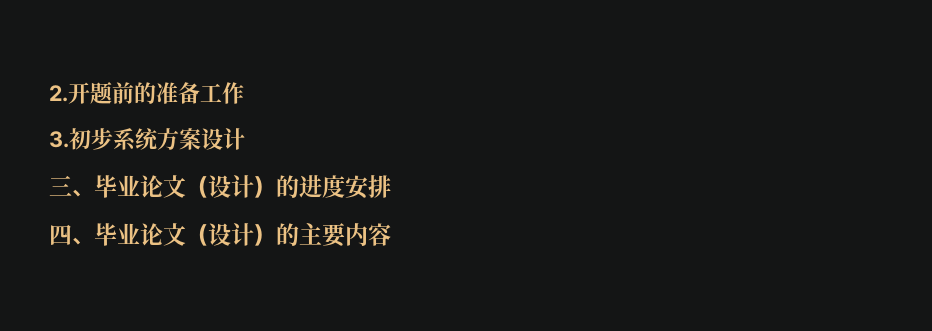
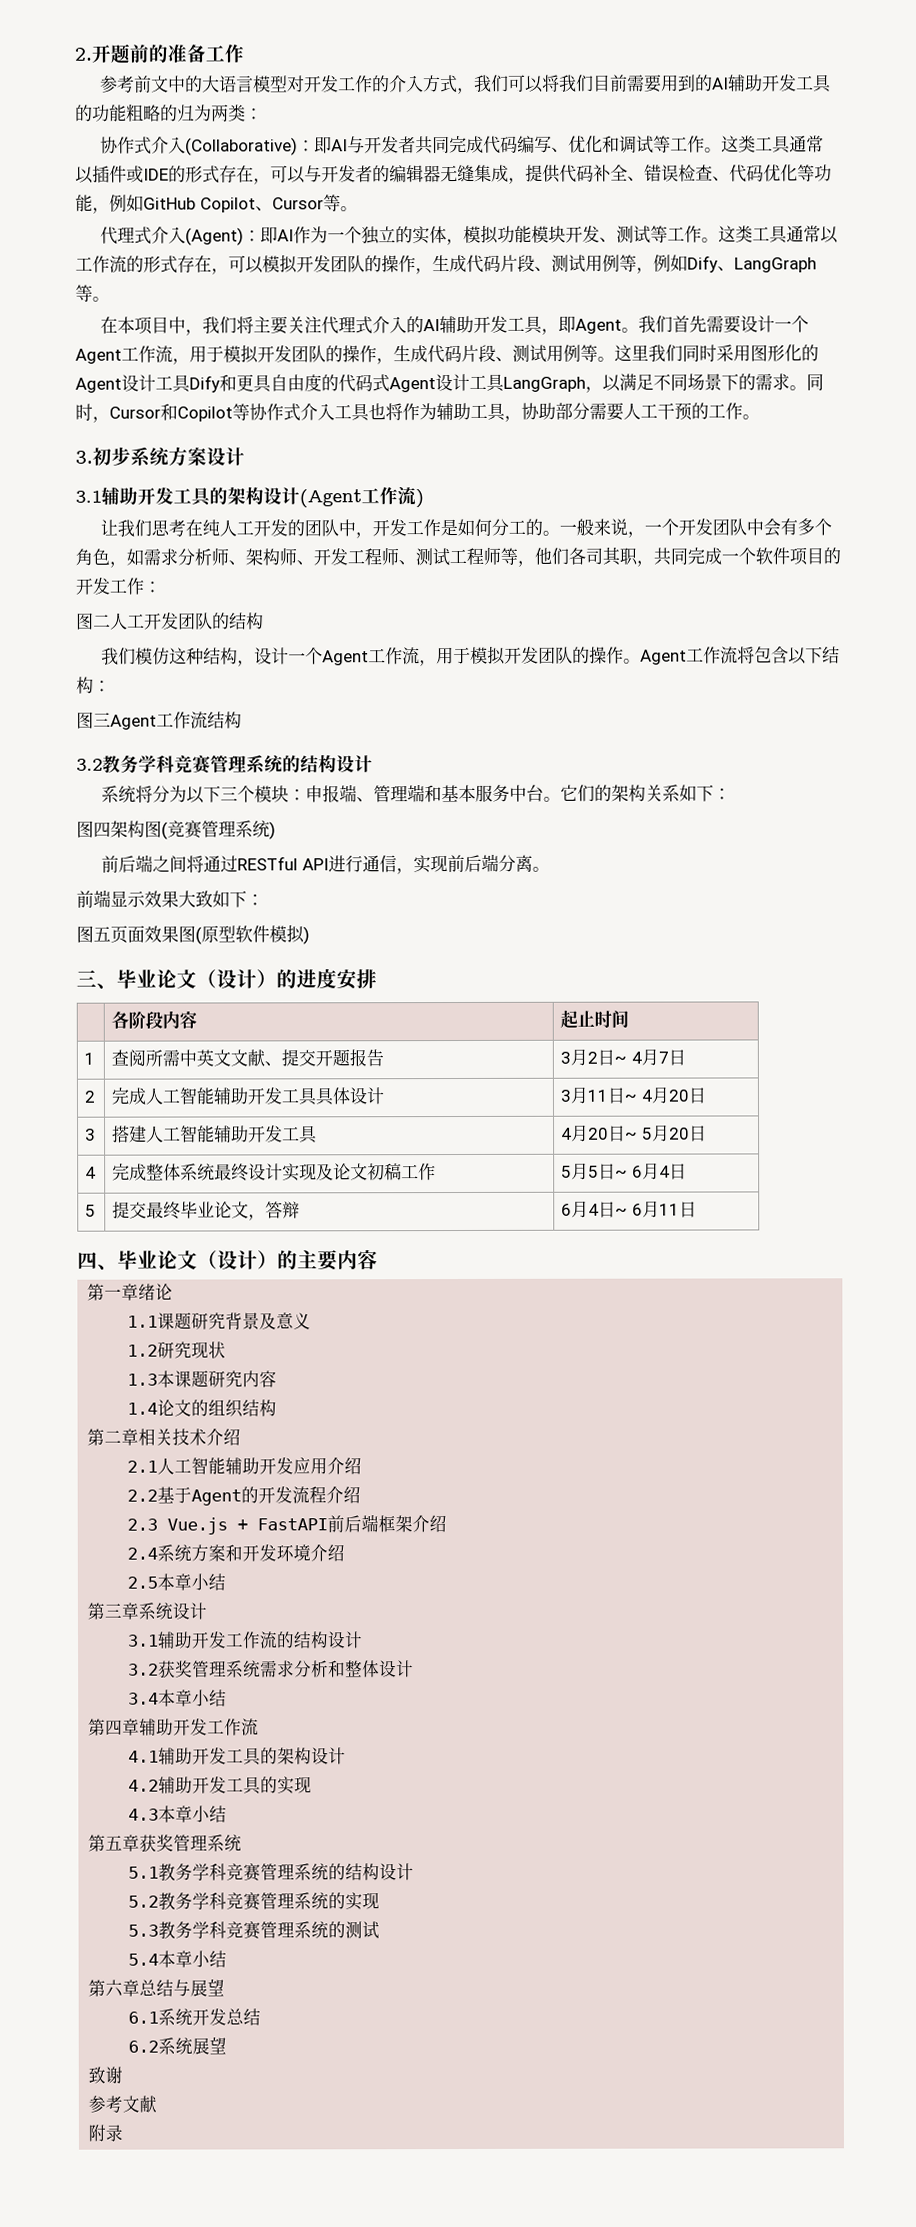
(244, 93) none -> [100,74,833,94] [75,103,263,122] [100,135,825,156] [75,164,832,185] [75,194,358,214] [100,224,840,246] [75,254,817,275] [75,284,110,302] [100,315,810,336] [75,344,819,365] [75,373,824,393] [75,402,760,423] // 参考前文中的大语言模型对开发工作的介入方式，我们可以将我们目前需要用到的AI辅助开发工具的功能粗略的归为两类： // 协作式介入(Collaborative)：即AI与开发者共同完成代码编写、优化和调试等工作。这类工具通常以插件或IDE的形式存在，可以与开发者的编辑器无缝集成，提供代码补全、错误检查、代码优化等功能，例如GitHub Copilot、Cursor等。 // 代理式介入(Agent)：即AI作为一个独立的实体，模拟功能模块开发、测试等工作。这类工具通常以工作流的形式存在，可以模拟开发团队的操作，生成代码片段、测试用例等，例如Dify、LangGraph等。 // 在本项目中，我们将主要关注代理式介入的AI辅助开发工具，即Agent。我们首先需要设计一个Agent工作流，用于模拟开发团队的操作，生成代码片段、测试用例等。这里我们同时采用图形化的Agent设计工具Dify和更具自由度的代码式Agent设计工具LangGraph，以满足不同场景下的需求。同时，Cursor和Copilot等协作式介入工具也将作为辅助工具，协助部分需要人工干预的工作。
(245, 139) none -> [75,486,424,509] [100,518,833,539] [75,546,841,568] [75,577,161,595] [76,612,264,630] [101,645,841,667] [76,676,111,694] [76,711,242,730] [76,754,373,775] [101,784,732,804] [76,820,276,840] [101,853,551,875] [76,889,264,908] [76,924,310,945] // 3.1辅助开发工具的架构设计(Agent工作流) // 让我们思考在纯人工开发的团队中，开发工作是如何分工的。一般来说，一个开发团队中会有多个角色，如需求分析师、架构师、开发工程师、测试工程师等，他们各司其职，共同完成一个软件项目的开发工作： // 图二人工开发团队的结构 // 我们模仿这种结构，设计一个Agent工作流，用于模拟开发团队的操作。Agent工作流将包含以下结构： // 图三Agent工作流结构 // 3.2教务学科竞赛管理系统的结构设计 // 系统将分为以下三个模块：申报端、管理端和基本服务中台。它们的架构关系如下： // 图四架构图(竞赛管理系统) // 前后端之间将通过RESTful API进行通信，实现前后端分离。 // 前端显示效果大致如下： // 图五页面效果图(原型软件模拟)
(391, 186) none -> [111,1010,198,1029] [560,1009,630,1029] [84,1052,96,1065] [111,1049,385,1067] [560,1048,687,1066] [84,1090,96,1103] [111,1087,385,1106] [560,1086,707,1104] [85,1128,97,1141] [112,1125,319,1144] [561,1124,708,1142] [85,1166,97,1179] [112,1163,437,1182] [561,1162,688,1180] [85,1204,97,1217] [112,1201,301,1221] [561,1200,698,1218] // | 各阶段内容 | 起止时间 // 1 | 查阅所需中英文文献、提交开题报告 | 3月2日~ 4月7日 // 2 | 完成人工智能辅助开发工具具体设计 | 3月11日~ 4月20日 // 3 | 搭建人工智能辅助开发工具 | 4月20日~ 5月20日 // 4 | 完成整体系统最终设计实现及论文初稿工作 | 5月5日~ 6月4日 // 5 | 提交最终毕业论文，答辩 | 6月4日~ 6月11日
(391, 234) none -> [87,1283,174,1301] [127,1312,312,1331] [127,1341,227,1359] [127,1370,278,1388] [127,1399,278,1418] [87,1428,242,1446] [127,1457,363,1475] [127,1486,362,1506] [127,1514,448,1535] [127,1544,346,1562] [127,1573,227,1591] [87,1602,208,1620] [127,1631,364,1649] [128,1660,415,1678] [128,1689,228,1707] [88,1718,260,1736] [128,1747,347,1766] [128,1776,313,1795] [128,1805,228,1823] [88,1834,243,1852] [128,1863,415,1882] [128,1892,381,1911] [128,1921,381,1940] [128,1950,228,1968] [88,1978,226,1997] [128,2008,262,2026] [128,2036,228,2055] [88,2066,124,2084] [88,2095,158,2113] [88,2124,124,2142] // 第一章绪论 // 1.1课题研究背景及意义 // 1.2研究现状 // 1.3本课题研究内容 // 1.4论文的组织结构 // 第二章相关技术介绍 // 2.1人工智能辅助开发应用介绍 // 2.2基于Agent的开发流程介绍 // 2.3 Vue.js + FastAPI前后端框架介绍 // 2.4系统方案和开发环境介绍 // 2.5本章小结 // 第三章系统设计 // 3.1辅助开发工作流的结构设计 // 3.2获奖管理系统需求分析和整体设计 // 3.4本章小结 // 第四章辅助开发工作流 // 4.1辅助开发工具的架构设计 // 4.2辅助开发工具的实现 // 4.3本章小结 // 第五章获奖管理系统 // 5.1教务学科竞赛管理系统的结构设计 // 5.2教务学科竞赛管理系统的实现 // 5.3教务学科竞赛管理系统的测试 // 5.4本章小结 // 第六章总结与展望 // 6.1系统开发总结 // 6.2系统展望 // 致谢 // 参考文献 // 附录

